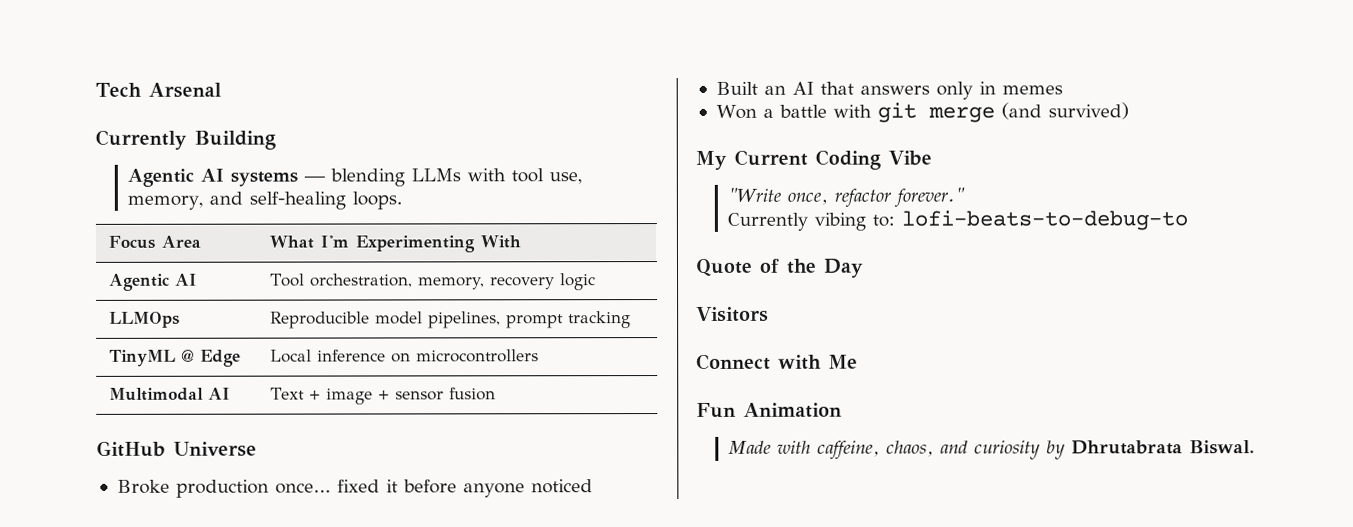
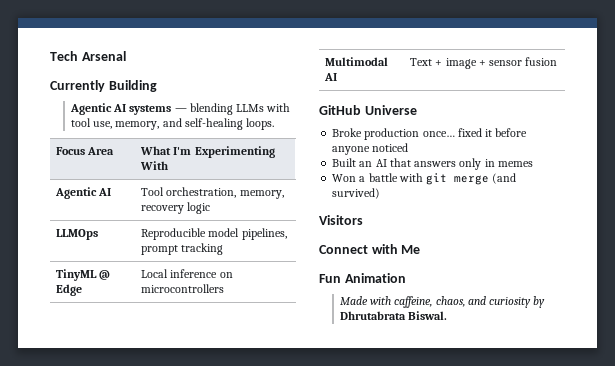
[695,149,932,170] [727,187,966,208] [727,210,1189,231] [695,258,864,278] // My Current Coding Vibe // "Write once, refactor forever." // Currently vibing to: lofi-beats-to-debug-to // Quote of the Day -> (381, 193) none

